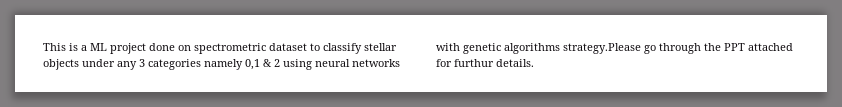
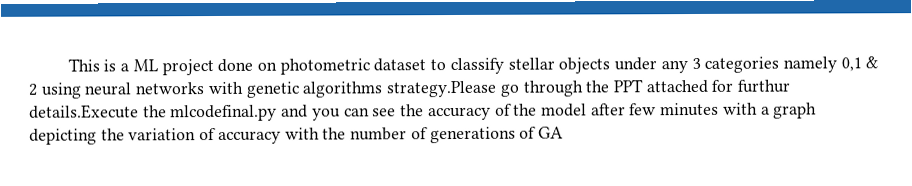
[194,43,266,54] spectrometric -> [279,58,370,75] photometric
[496,59,534,67] details. -> [29,102,818,122] [29,126,564,145] details.Execute the mlcodefinal.py and you can see the accuracy of the model after few minutes with a graph depicting the variation of accuracy with the number of generations of GA

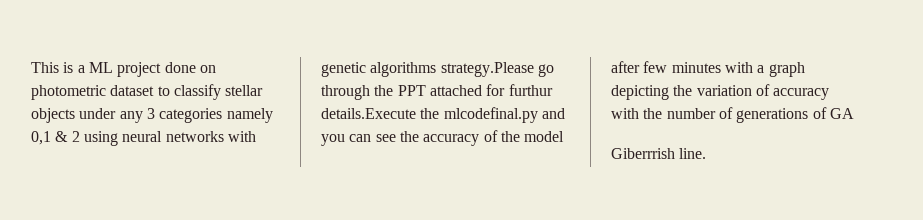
(564, 132) none -> [611,148,707,159] // Giberrrish line.

